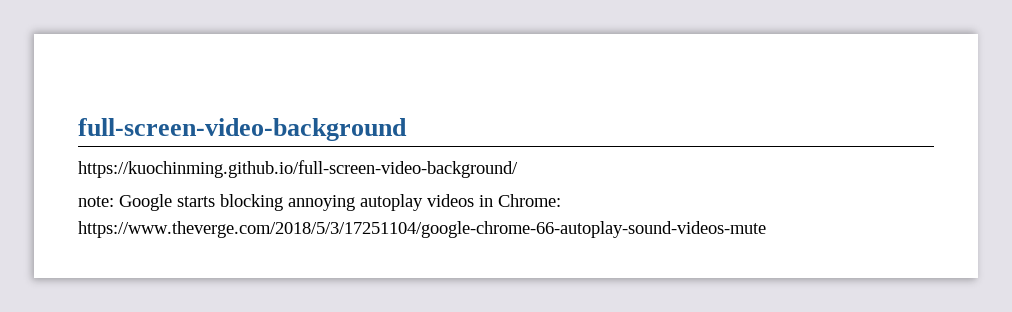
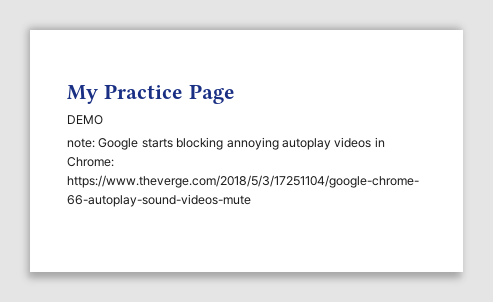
[78,118,407,141] [78,160,518,178] full-screen-video-background // https://kuochinming.github.io/full-screen-video-background/ -> [67,84,235,104] [67,115,103,125] My Practice Page // DEMO

